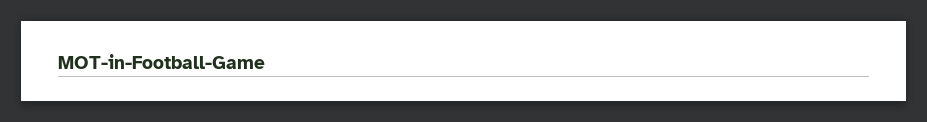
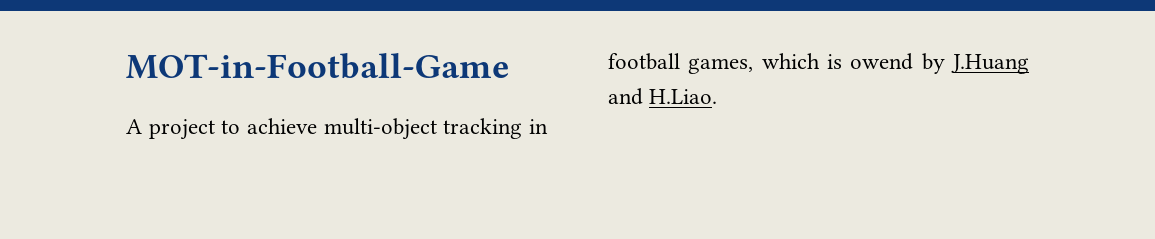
(265, 61) none -> [126,118,548,140] [608,53,1029,74] [608,88,718,105] // A project to achieve multi-object tracking in football games, which is owend by J.Huang and H.Liao.

